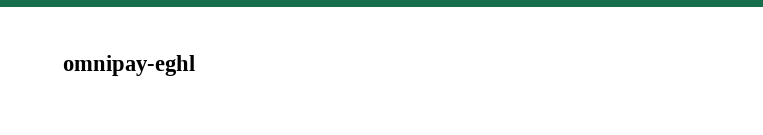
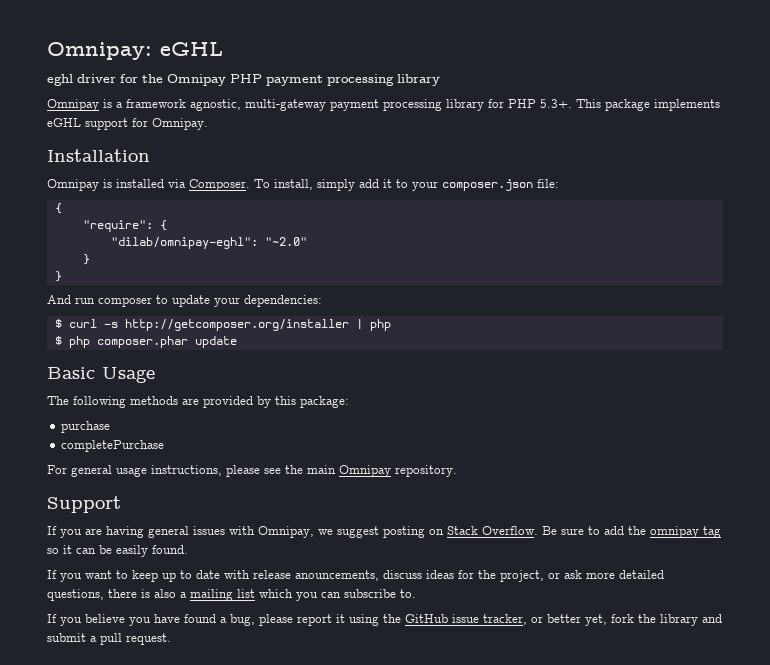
[63,55,195,76] omnipay-eghl -> [47,42,223,60] [47,74,440,86] [47,99,720,111] [47,118,208,130] [47,149,150,162] [47,179,559,191] [54,203,62,214] [82,220,167,232] [110,237,307,249] [82,254,90,265] [54,271,62,282] [47,295,322,307] [54,319,391,331] [54,336,237,348] [47,367,155,383] [47,396,349,408] [61,421,111,433] [61,440,165,452] [47,465,457,477] [47,496,121,513] [47,526,721,538] [47,545,188,557] [47,570,664,582] [47,589,416,601] [47,614,722,626] [47,633,171,645] Omnipay: eGHL // eghl driver for the Omnipay PHP payment processing library // Omnipay is a framework agnostic, multi-gateway payment processing library for PHP 5.3+. This package implements eGHL support for Omnipay. // Installation // Omnipay is installed via Composer. To install, simply add it to your composer.json file: // { // "require": { // "dilab/omnipay-eghl": "~2.0" // } // } // And run composer to update your dependencies: // $ curl -s http://getcomposer.org/installer | php // $ php composer.phar update // Basic Usage // The following methods are provided by this package: // purchase // completePurchase // For general usage instructions, please see the main Omnipay repository. // Support // If you are having general issues with Omnipay, we suggest posting on Stack Overflow. Be sure to add the omnipay tag so it can be easily found. // If you want to keep up to date with release anouncements, discuss ideas for the project, or ask more detailed questions, there is also a mailing list which you can subscribe to. // If you believe you have found a bug, please report it using the GitHub issue tracker, or better yet, fork the library and submit a pull request.

